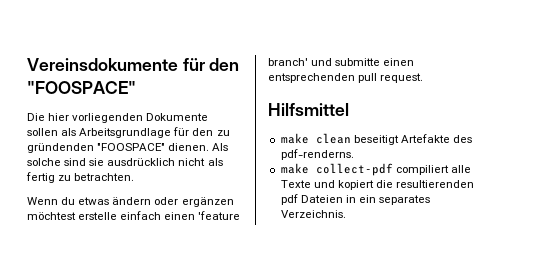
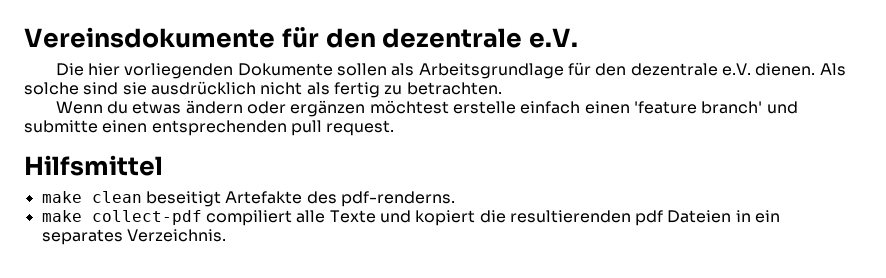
[27,81,136,94] "FOOSPACE" -> [382,28,578,48] dezentrale e.V.
[216,130,230,136] [27,143,166,153] zu gründenden "FOOSPACE" -> [630,63,752,76] dezentrale e.V.

